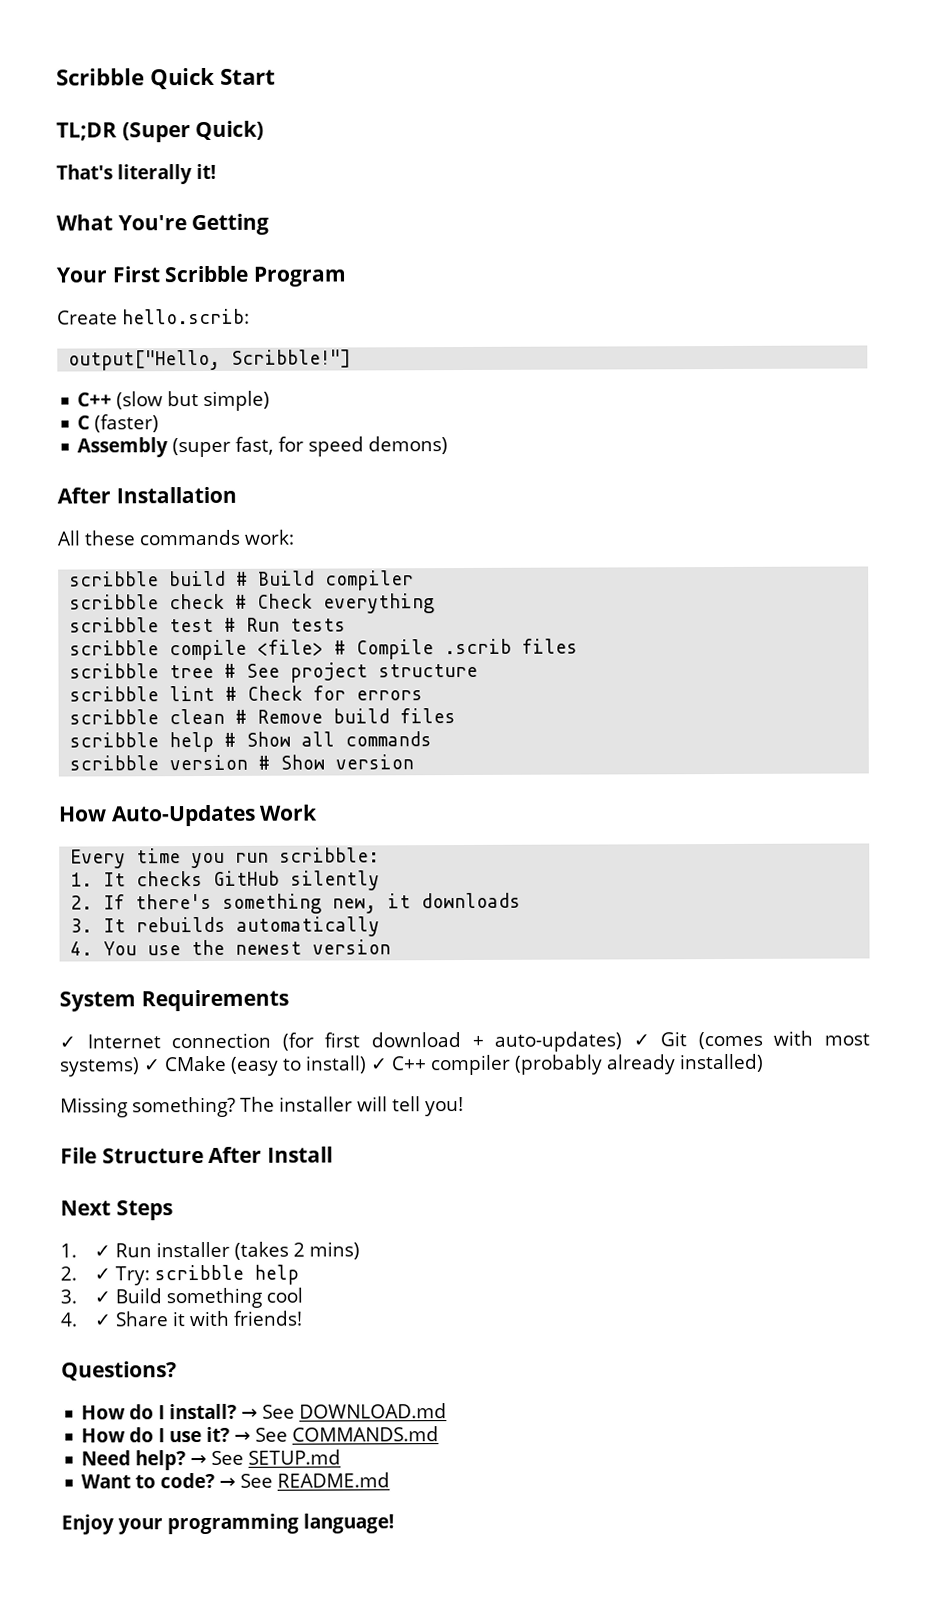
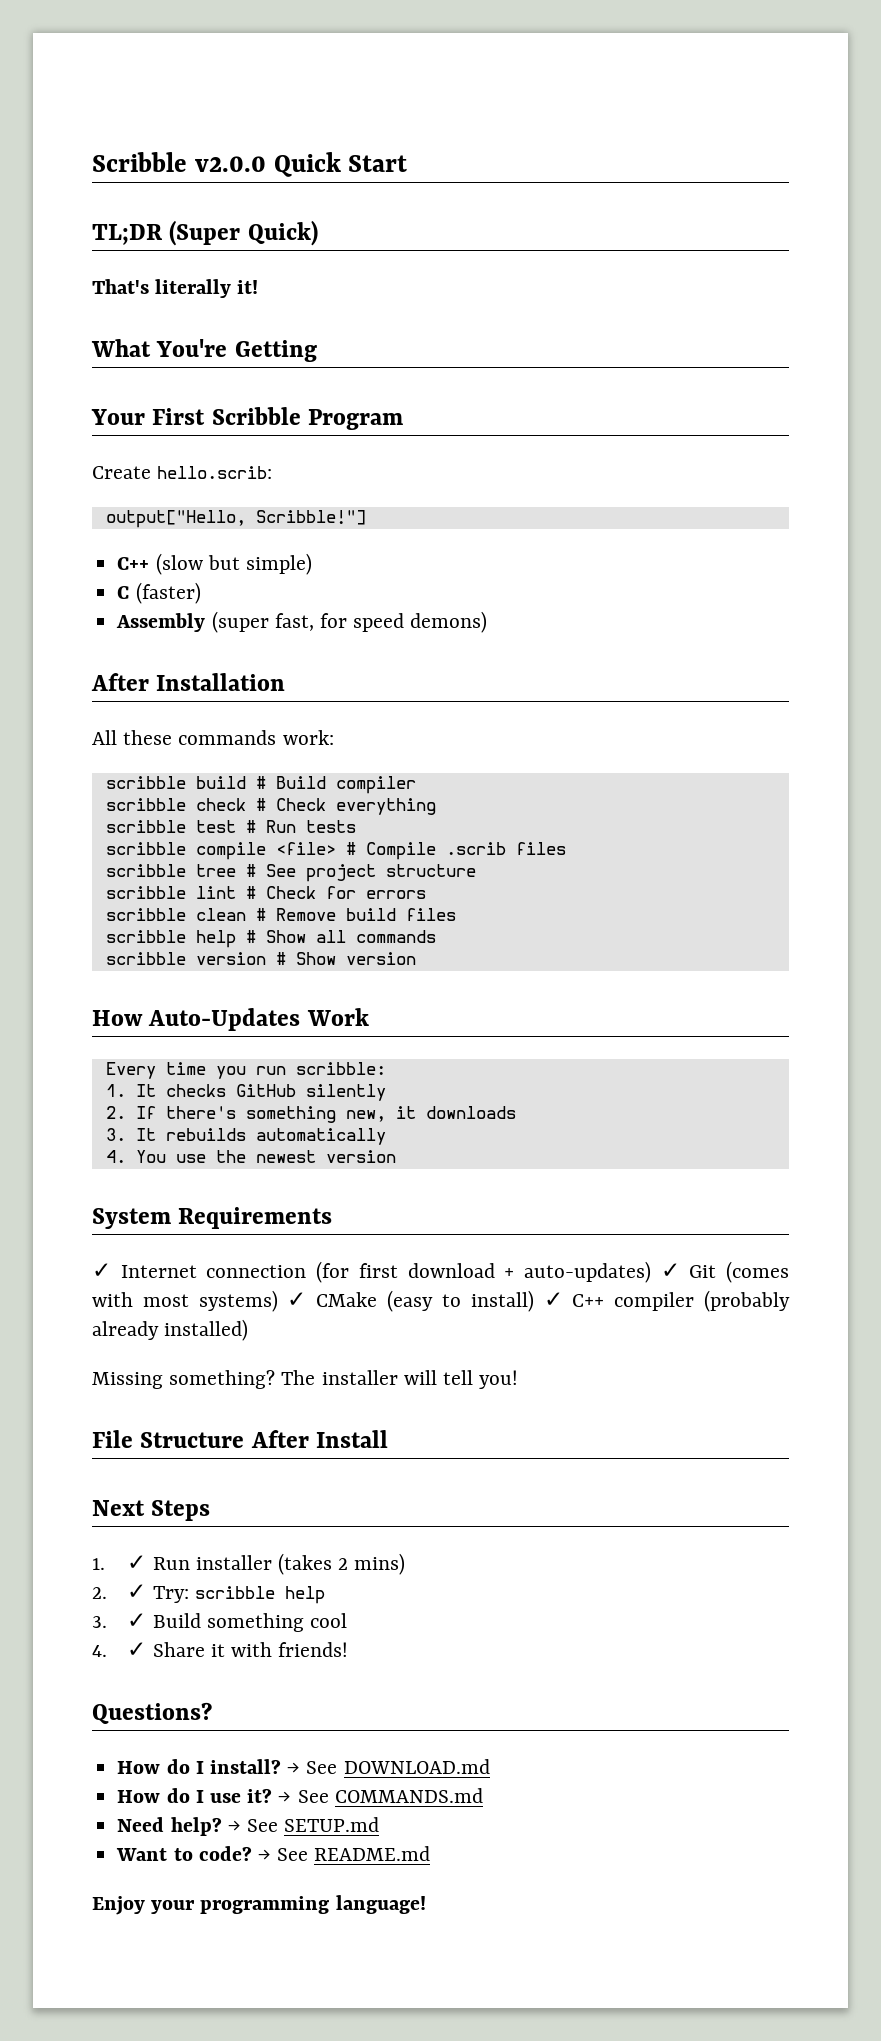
[56,68,145,86] Scribble -> [92,152,266,172] Scribble v2.0.0

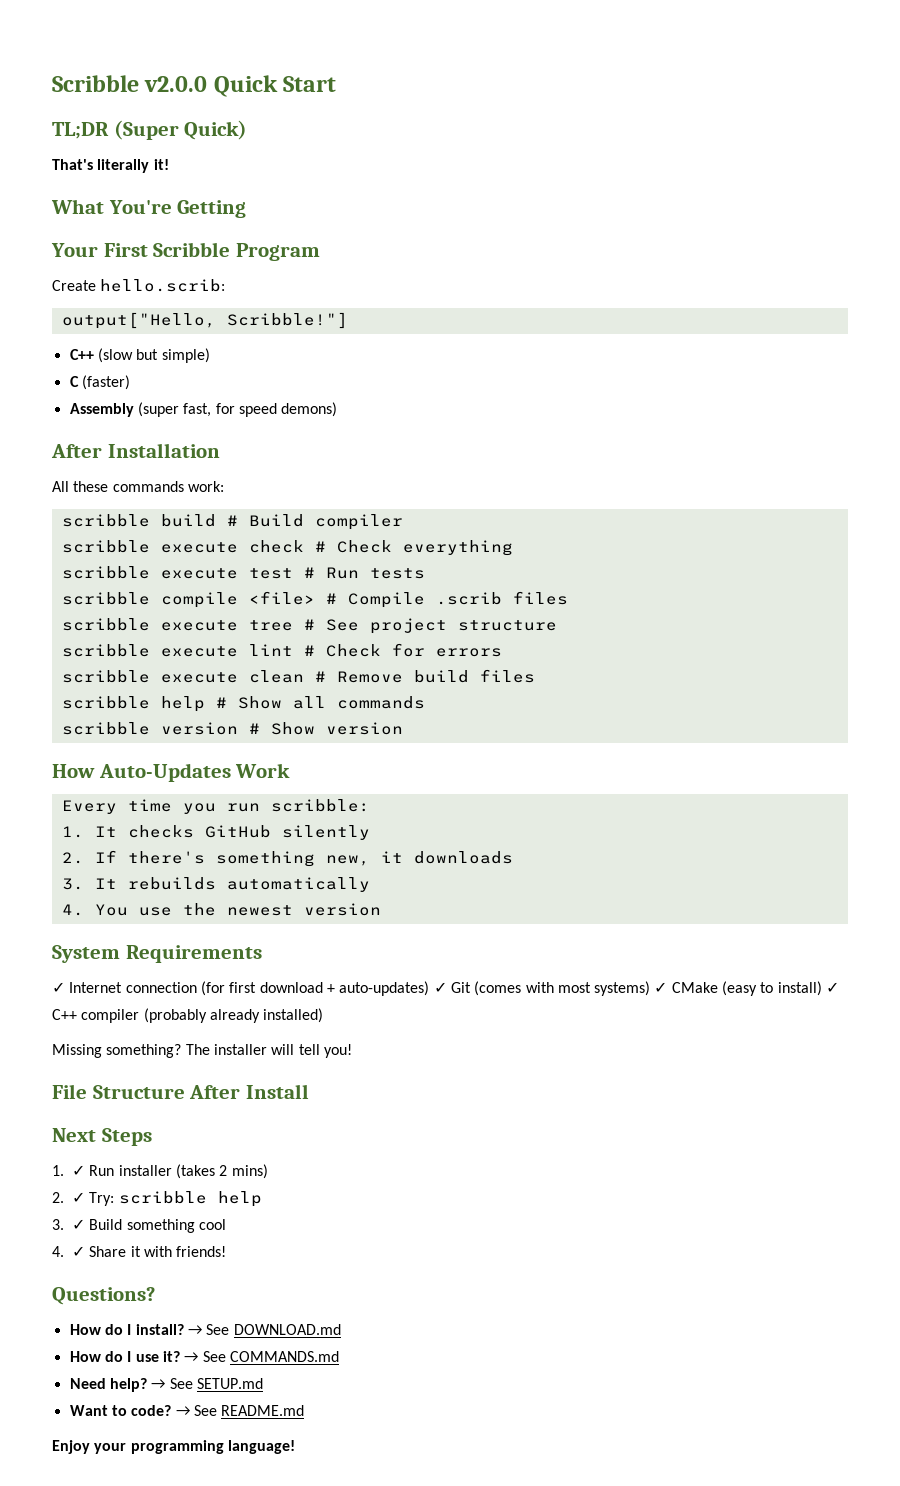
(186, 804) none -> [160,542,238,553] execute
(186, 826) none -> [160,568,238,579] execute
(186, 870) none -> [160,620,238,631] execute
(186, 892) none -> [160,646,238,657] execute
(186, 914) none -> [160,672,238,683] execute

